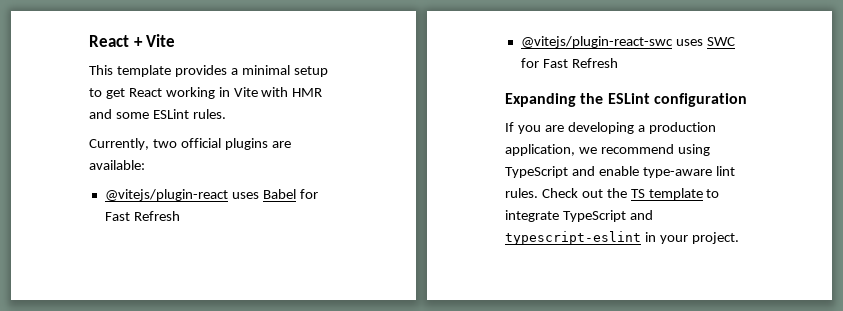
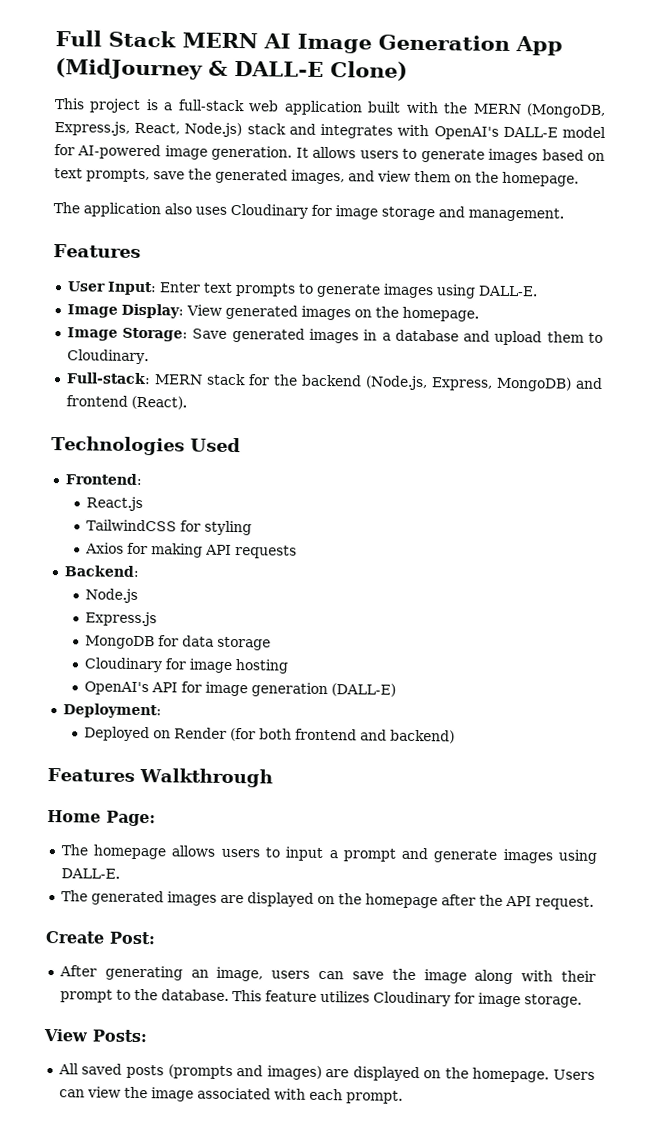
[89,34,176,47] [89,65,328,77] [89,87,323,99] [89,109,226,119] [89,138,291,150] [89,160,145,170] [104,189,318,201] [104,211,180,221] [520,36,735,48] [520,58,618,68] [505,93,747,107] [505,122,716,134] [505,144,710,156] [505,166,735,178] [505,188,720,200] [505,210,653,222] [505,231,739,245] React + Vite // This template provides a minimal setup to get React working in Vite with HMR and some ESLint rules. // Currently, two official plugins are available: // @vitejs/plugin-react uses Babel for Fast Refresh // @vitejs/plugin-react-swc uses SWC for Fast Refresh // Expanding the ESLint configuration // If you are developing a production application, we recommend using TypeScript and enable type-aware lint rules. Check out the TS template to integrate TypeScript and typescript-eslint in your project. -> [55,30,563,56] [55,58,408,81] [54,98,606,119] [54,121,606,140] [54,144,605,164] [54,168,579,187] [53,202,564,222] [53,244,141,258] [66,281,538,299] [66,303,479,322] [66,327,604,346] [66,349,149,365] [65,372,603,392] [65,395,187,410] [51,436,241,456] [64,473,142,486] [85,496,143,512] [85,519,252,536] [84,542,297,559] [63,565,139,577] [84,588,138,603] [84,611,157,627] [84,635,271,651] [83,657,288,674] [83,681,396,698] [62,703,162,719] [83,726,455,744] [47,767,273,788] [47,810,156,827] [60,844,598,864] [60,868,120,879] [60,890,594,910] [45,931,156,945] [58,965,596,985] [59,988,582,1008] [43,1028,147,1043] [57,1063,595,1083] [58,1086,403,1104] Full Stack MERN AI Image Generation App (MidJourney & DALL-E Clone) // This project is a full-stack web application built with the MERN (MongoDB, Express.js, React, Node.js) stack and integrates with OpenAI's DALL-E model for AI-powered image generation. It allows users to generate images based on text prompts, save the generated images, and view them on the homepage. // The application also uses Cloudinary for image storage and management. // Features // User Input: Enter text prompts to generate images using DALL-E. // Image Display: View generated images on the homepage. // Image Storage: Save generated images in a database and upload them to Cloudinary. // Full-stack: MERN stack for the backend (Node.js, Express, MongoDB) and frontend (React). // Technologies Used // Frontend: // React.js // TailwindCSS for styling // Axios for making API requests // Backend: // Node.js // Express.js // MongoDB for data storage // Cloudinary for image hosting // OpenAI's API for image generation (DALL-E) // Deployment: // Deployed on Render (for both frontend and backend) // Features Walkthrough // Home Page: // The homepage allows users to input a prompt and generate images using DALL-E. // The generated images are displayed on the homepage after the API request. // Create Post: // After generating an image, users can save the image along with their prompt to the database. This feature utilizes Cloudinary for image storage. // View Posts: // All saved posts (prompts and images) are displayed on the homepage. Users can view the image associated with each prompt.

